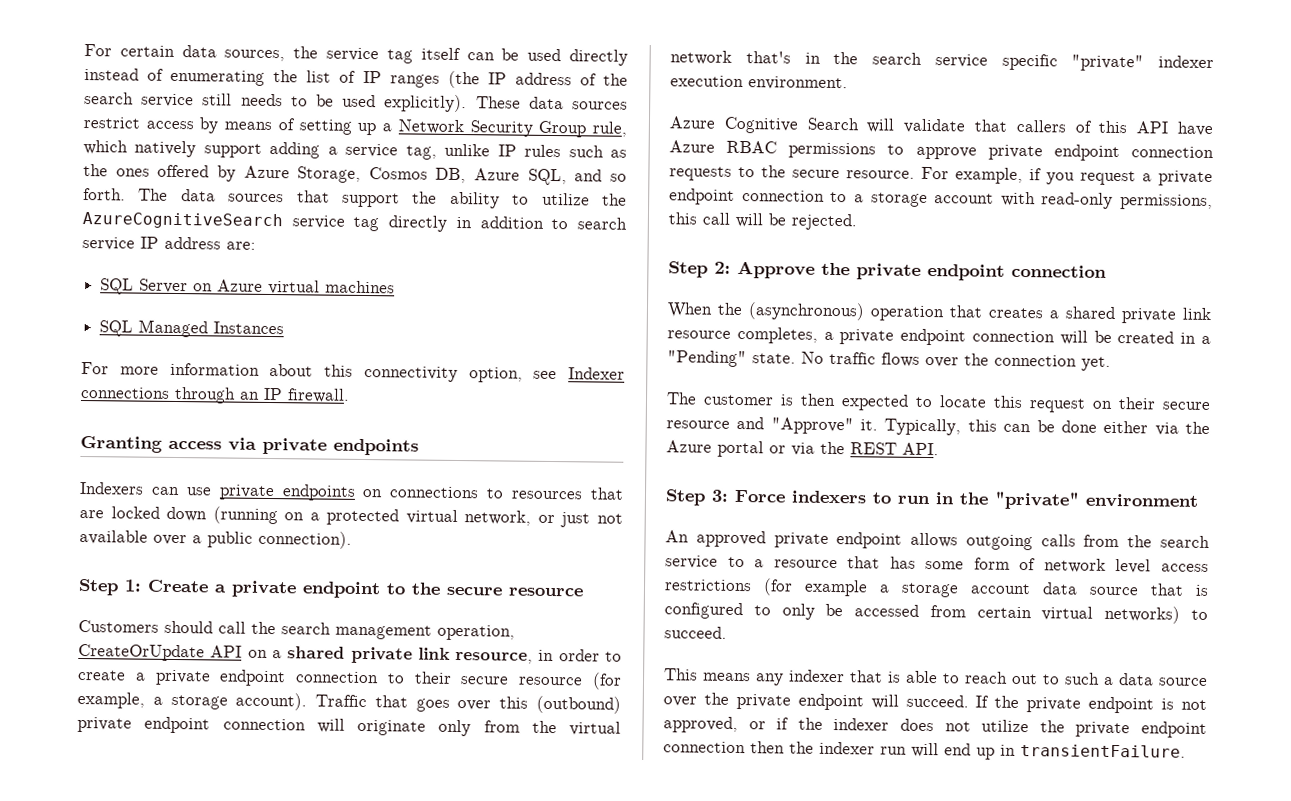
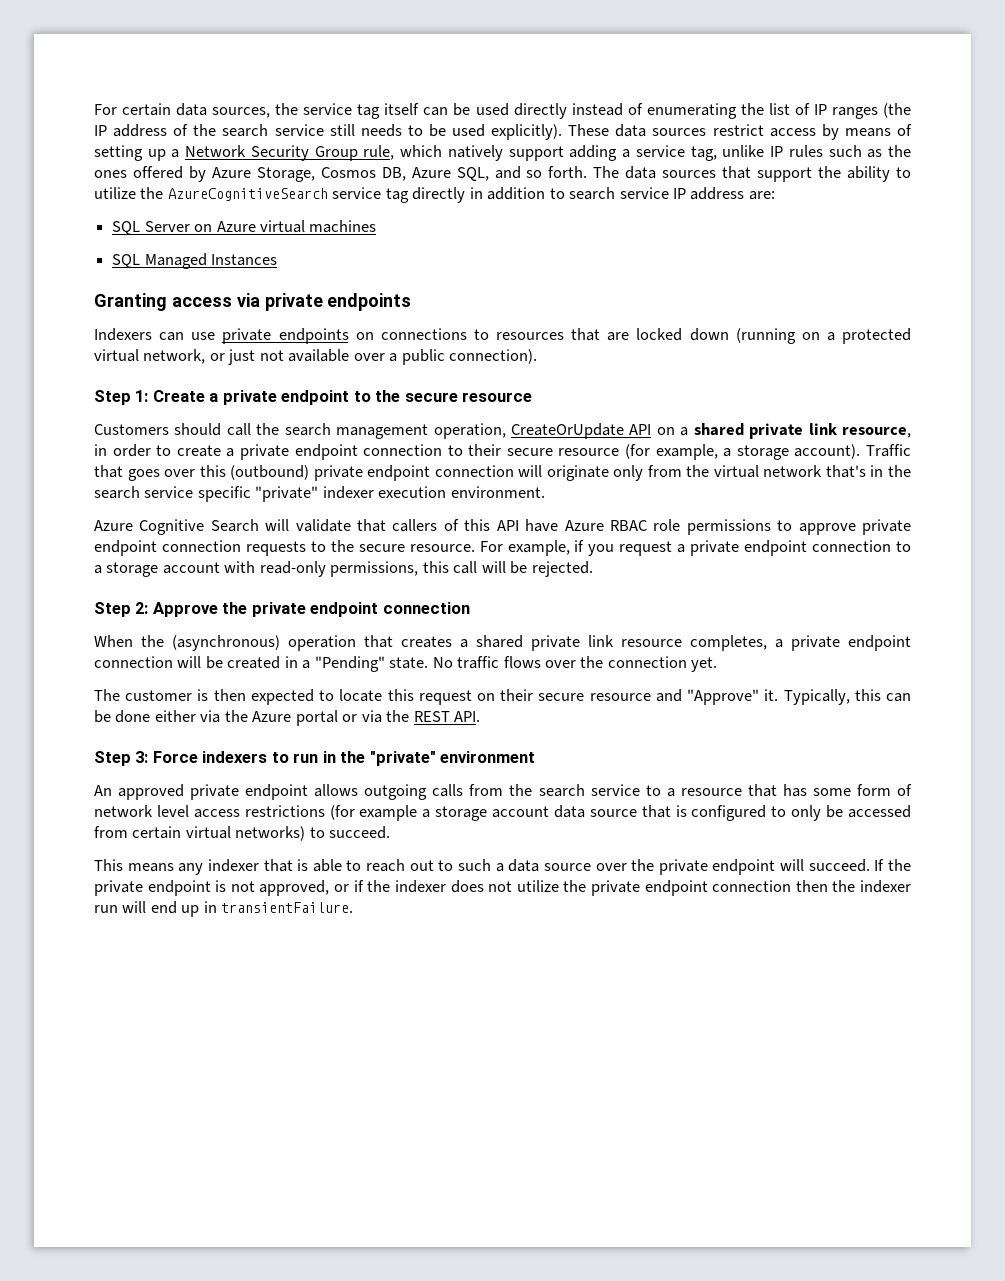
[81,361,625,383] [80,386,350,404] // For more information about this connectivity option, see Indexer connections through an IP firewall. -> (278, 260) none
(778, 147) none -> [653,519,681,531] role

